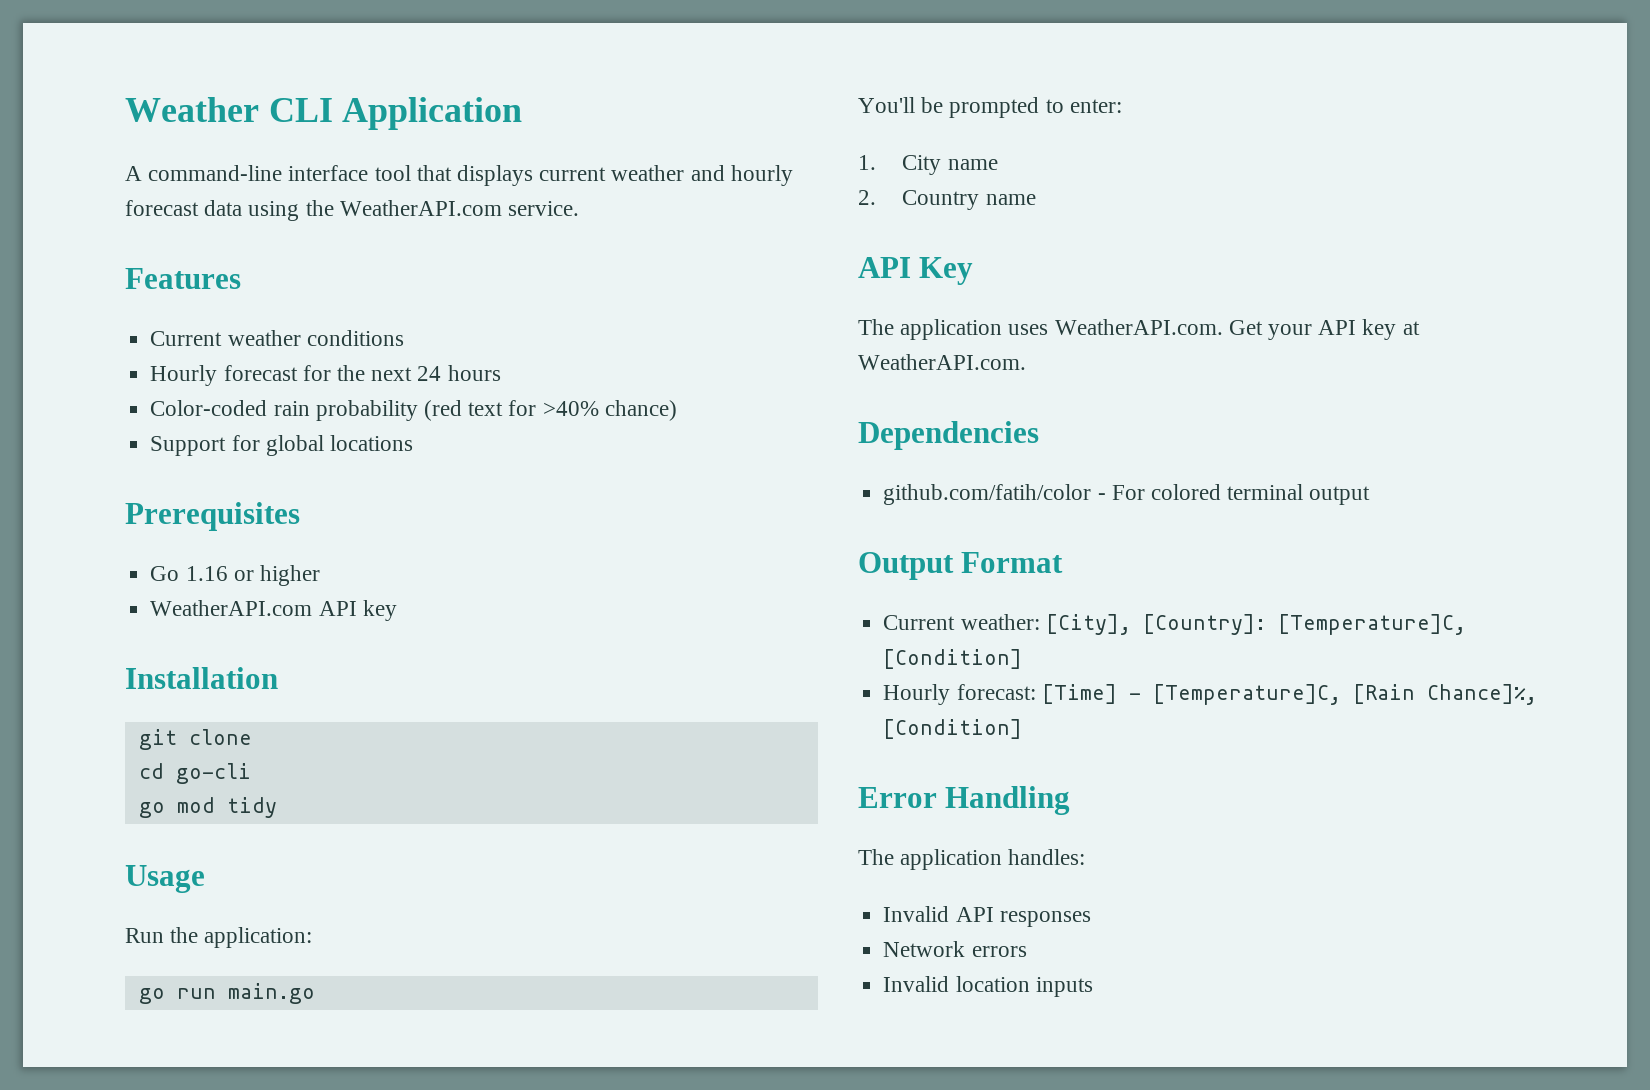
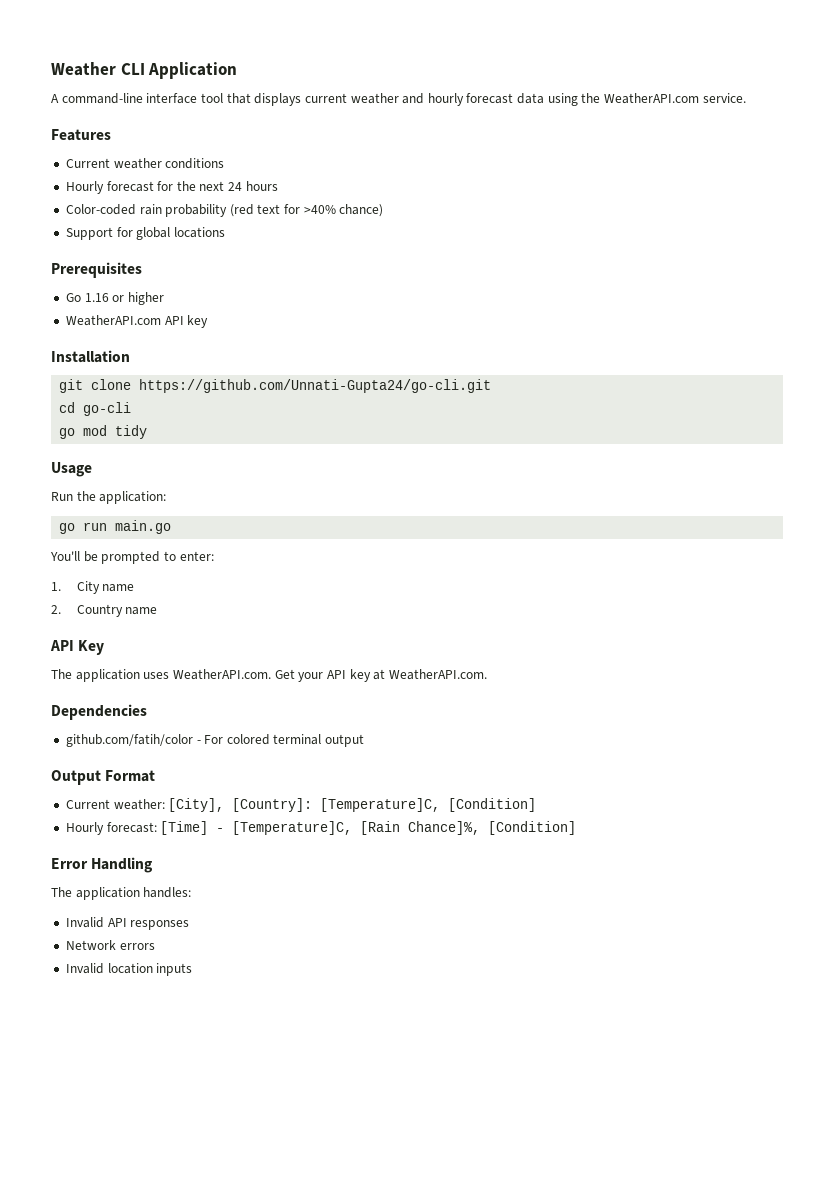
(252, 737) none -> [139,379,492,393] https://github.com/Unnati-Gupta24/go-cli.git

